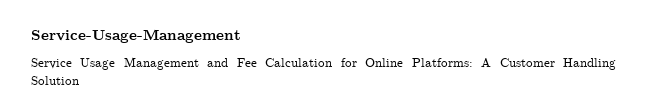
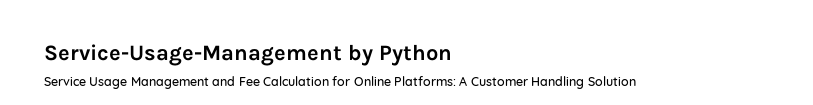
(241, 36) none -> [348,44,452,66] by Python

